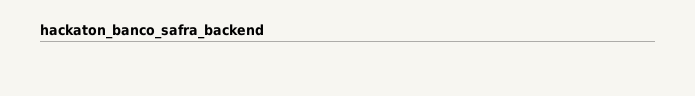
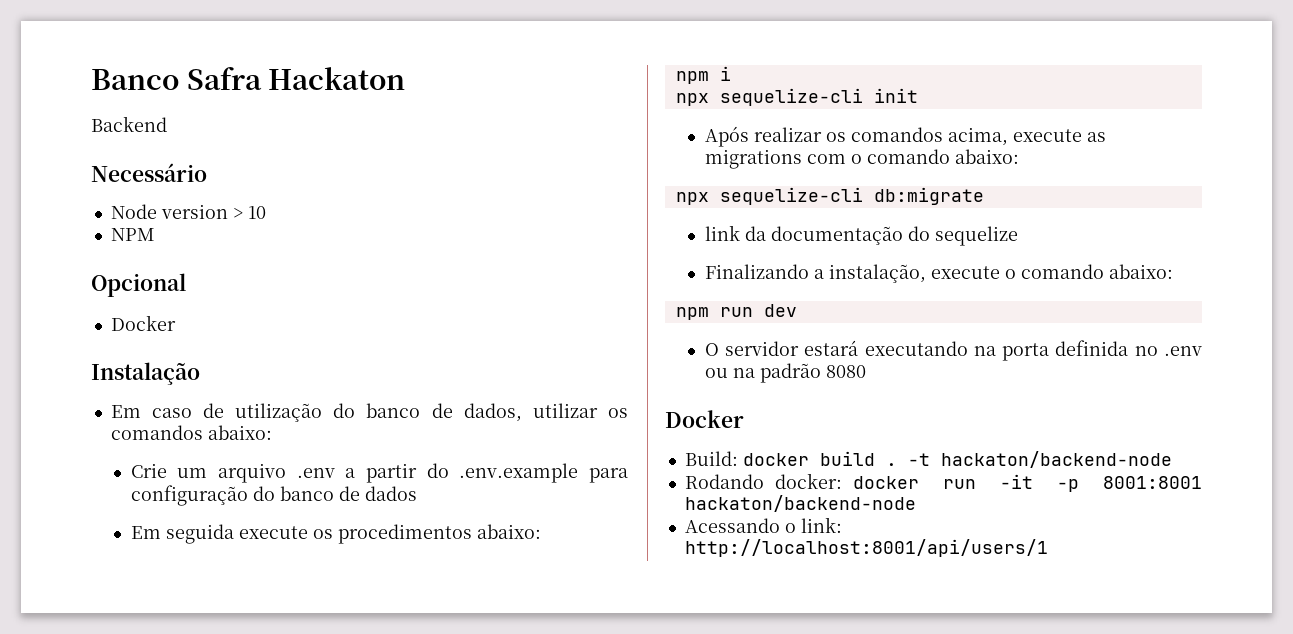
[40,24,264,39] hackaton_banco_safra_backend -> [91,67,406,90] [91,116,167,132] [91,163,207,182] [110,204,266,219] [110,228,155,241] [91,273,186,297] [110,315,176,331] [91,362,200,385] [110,403,628,422] [110,425,272,440] [130,463,628,483] [130,485,417,506] [130,524,541,544] [675,66,731,84] [675,88,918,106] [704,126,1106,147] [704,149,1019,169] [675,187,984,205] [704,225,1018,246] [704,264,1173,283] [675,304,797,320] [704,340,1202,361] [704,363,866,383] [665,410,744,428] [684,451,1172,468] [684,473,1202,492] [684,495,916,512] [684,517,842,533] [684,539,1048,557] Banco Safra Hackaton // Backend // Necessário // Node version > 10 // NPM // Opcional // Docker // Instalação // Em caso de utilização do banco de dados, utilizar os comandos abaixo: // Crie um arquivo .env a partir do .env.example para configuração do banco de dados // Em seguida execute os procedimentos abaixo: // npm i // npx sequelize-cli init // Após realizar os comandos acima, execute as migrations com o comando abaixo: // npx sequelize-cli db:migrate // link da documentação do sequelize // Finalizando a instalação, execute o comando abaixo: // npm run dev // O servidor estará executando na porta definida no .env ou na padrão 8080 // Docker // Build: docker build . -t hackaton/backend-node // Rodando docker: docker run -it -p 8001:8001 hackaton/backend-node // Acessando o link: http://localhost:8001/api/users/1

